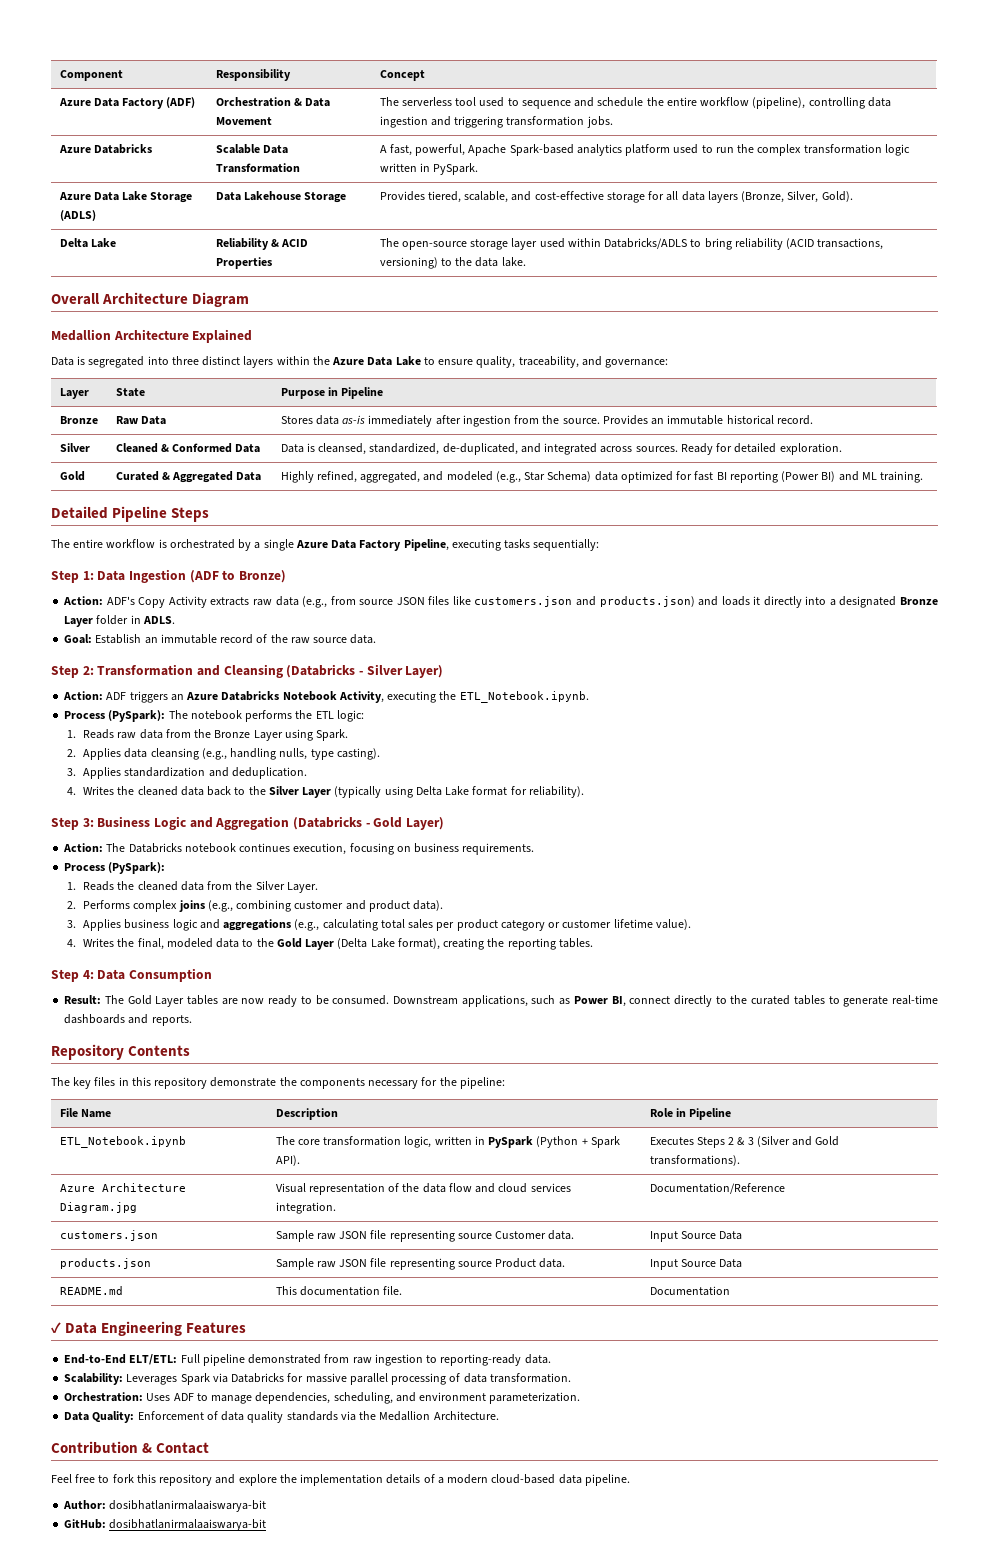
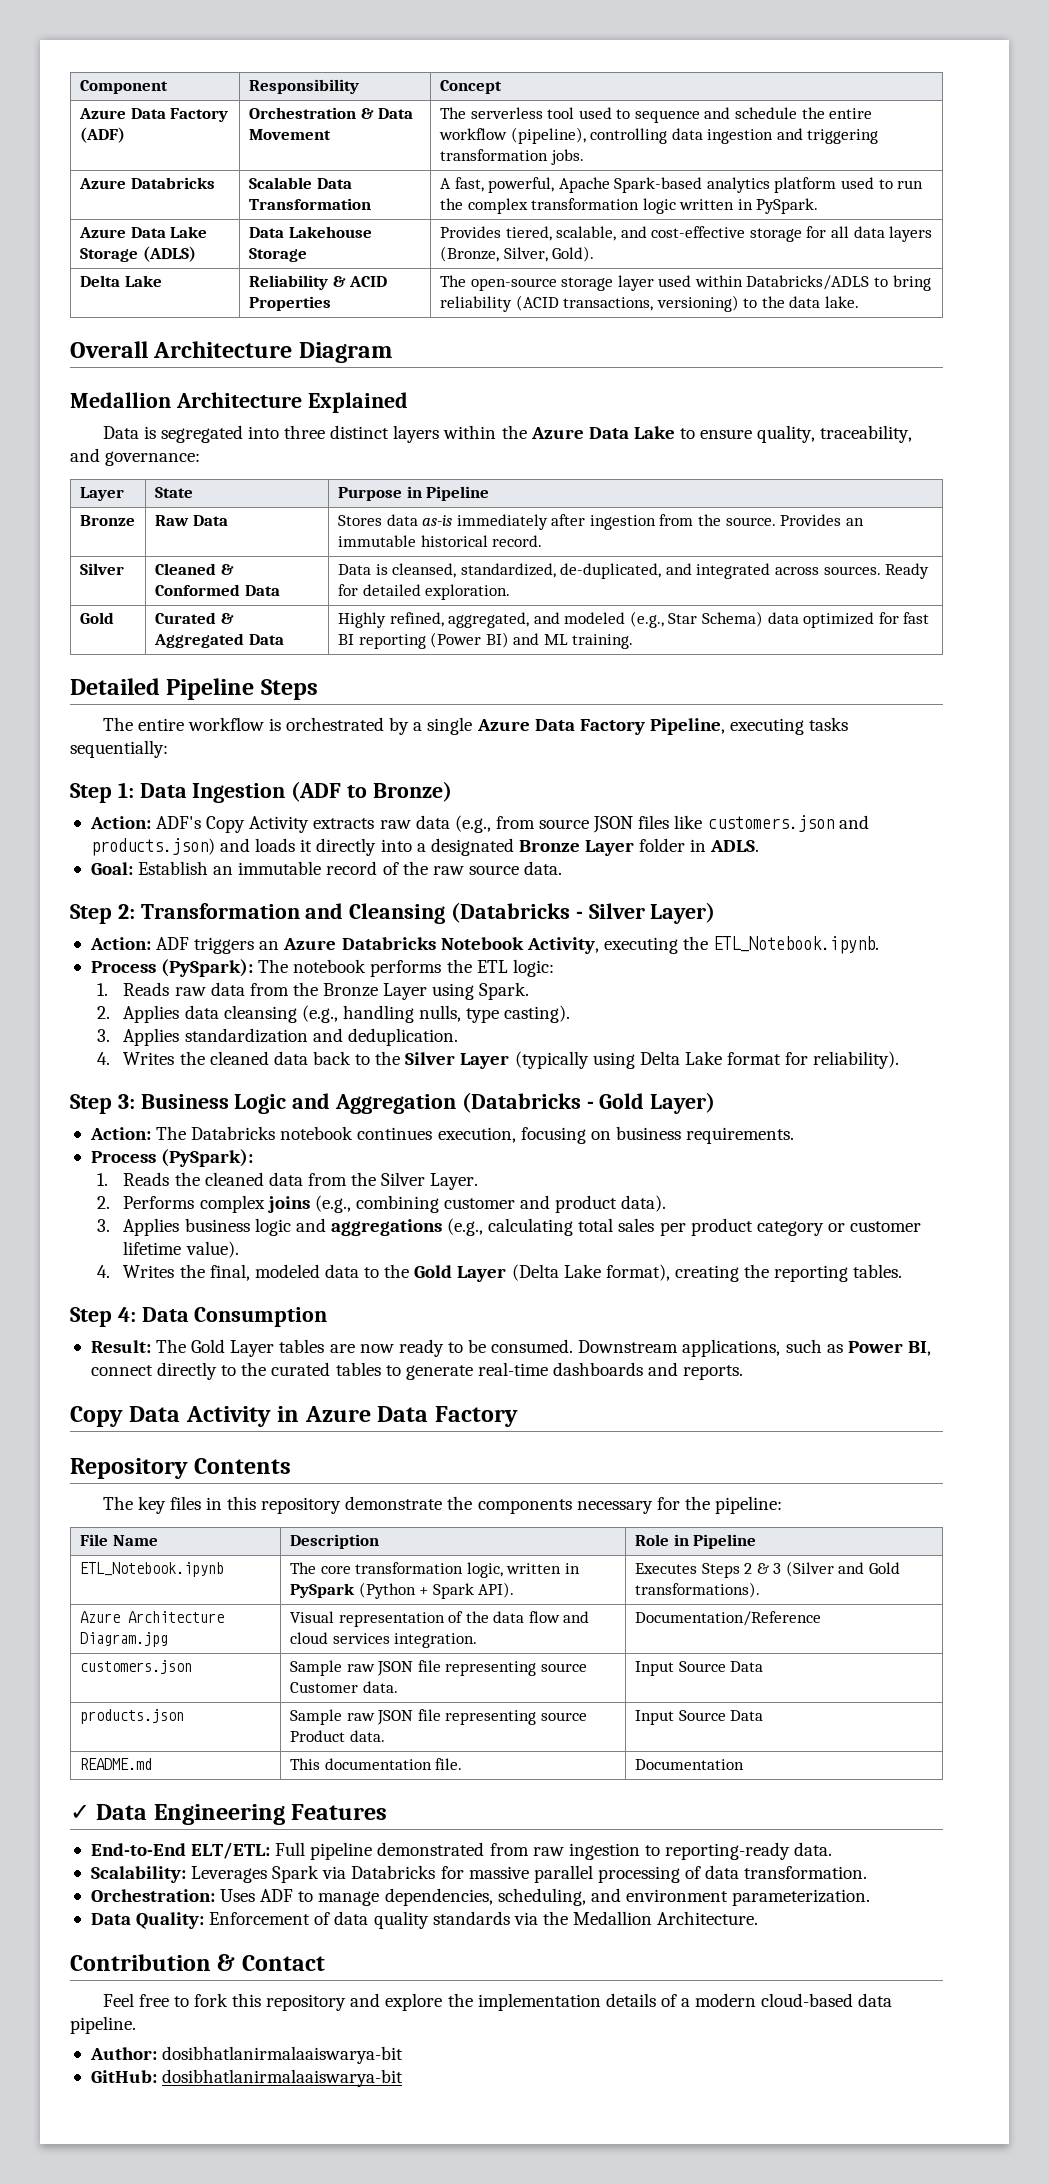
(192, 1020) none -> [70,1406,518,1427] // Copy Data Activity in Azure Data Factory

